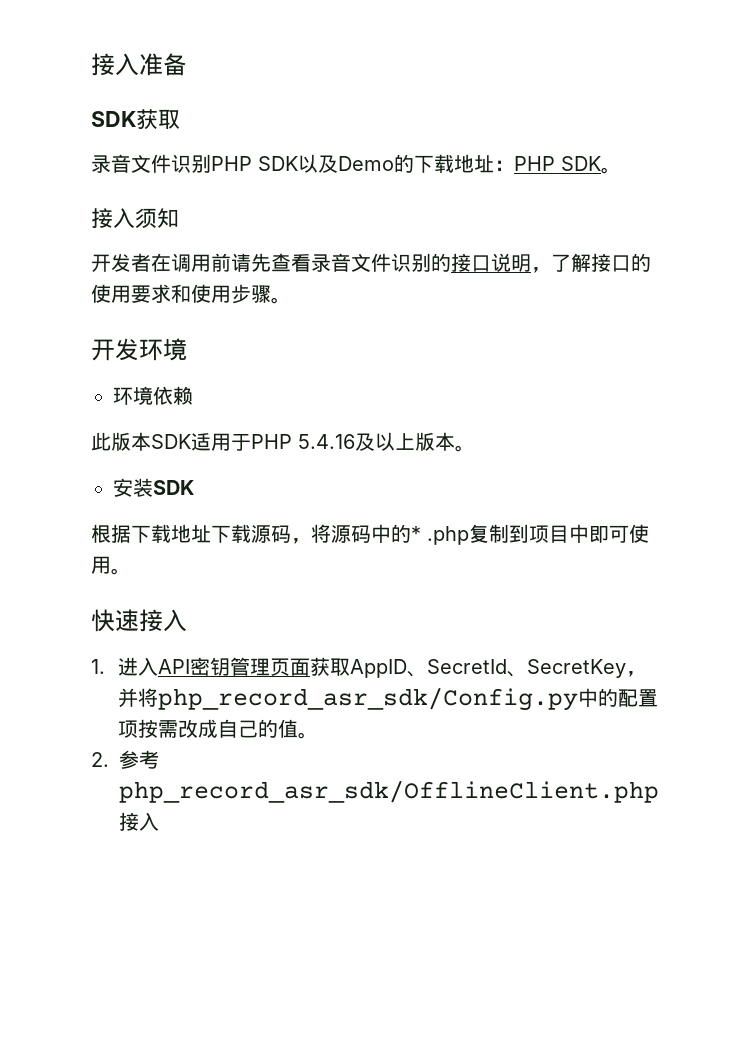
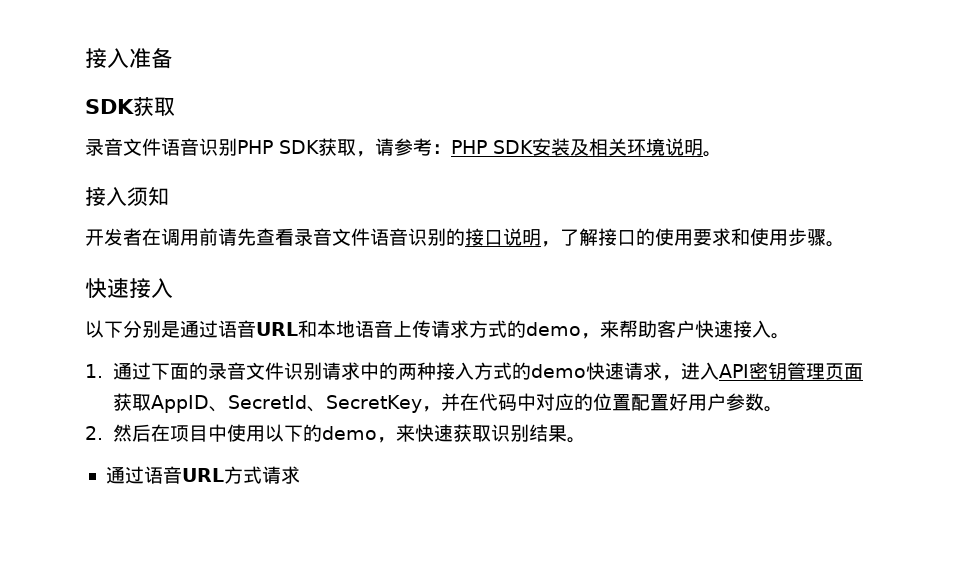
(171, 163) none -> [161,138,199,156] 语音
[298,154,601,173] 以及Demo的下载地址：PHP SDK -> [318,138,703,157] 获取，请参考：PHP SDK安装及相关环境说明
(391, 262) none -> [370,228,408,246] 语音
[91,338,187,361] [113,386,193,405] [91,432,475,452] [113,478,194,497] [91,524,649,545] [91,556,131,575] [91,609,187,632] [91,659,105,674] 开发环境 // 环境依赖 // 此版本SDK适用于PHP 5.4.16及以上版本。 // 安装SDK // 根据下载地址下载源码，将源码中的* .php复制到项目中即可使用。 // 快速接入 // 1. -> [85,278,173,298] [85,320,790,339] [85,362,682,381] 快速接入 // 以下分别是通过语音URL和本地语音上传请求方式的demo，来帮助客户快速接入。 // 1.通过下面的录音文件识别请求中的两种接入方式的demo快速请求，
[137,687,658,711] [117,719,318,739] [91,750,159,769] [119,780,659,803] [119,812,159,831] 将php_record_asr_sdk/Config.py中的配置项按需改成自己的值。 // 2.参考php_record_asr_sdk/OfflineClient.php接入 -> [460,393,784,412] [85,424,587,443] [105,466,300,484] 在代码中对应的位置配置好用户参数。 // 2.然后在项目中使用以下的demo，来快速获取识别结果。 // 通过语音URL方式请求

